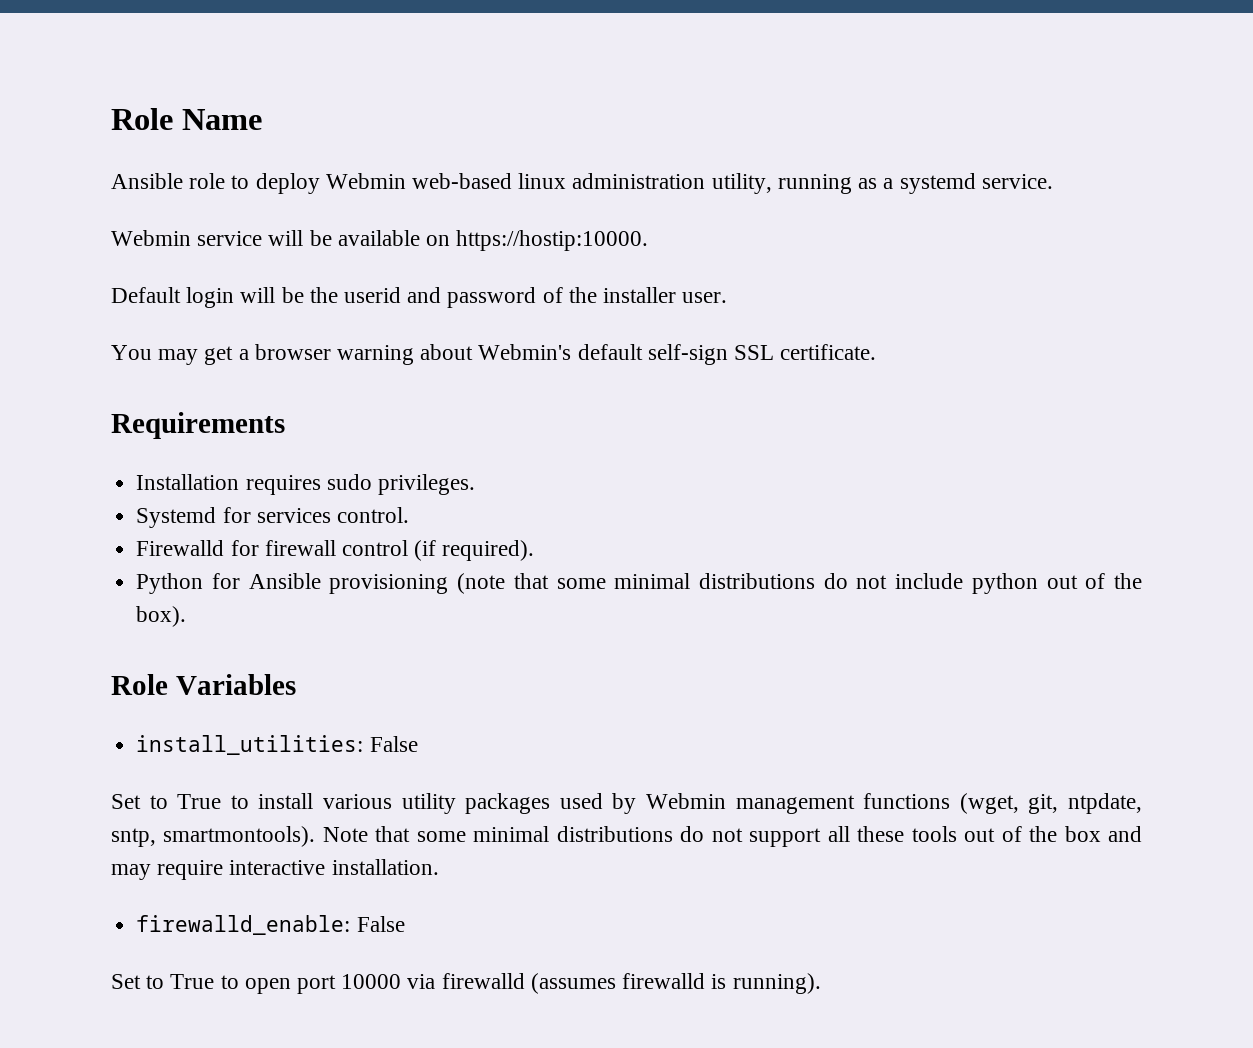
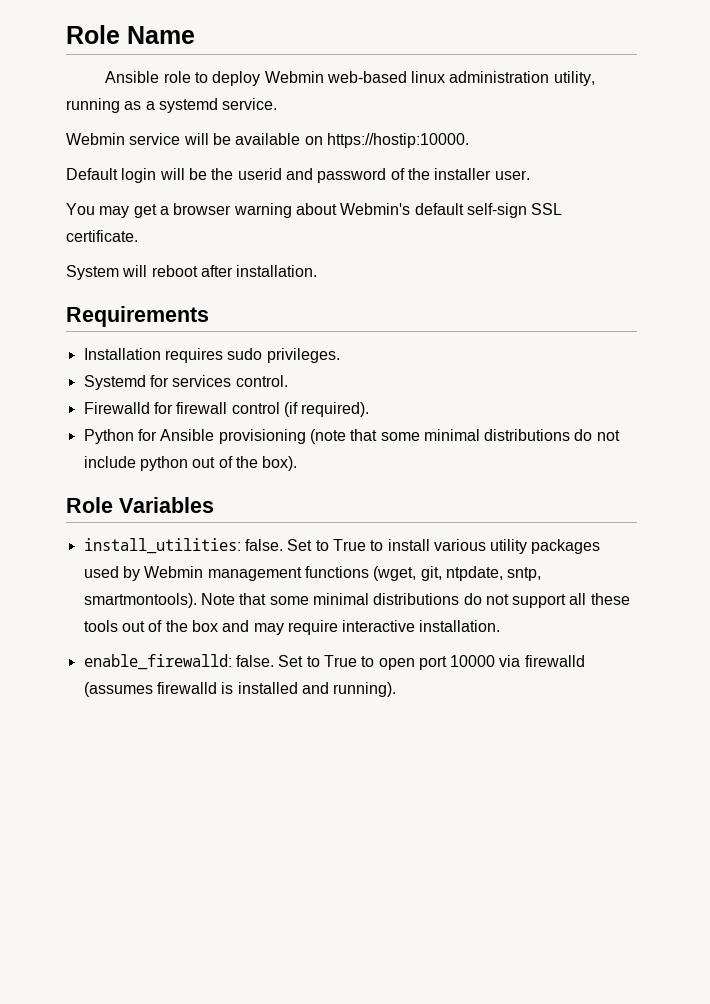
(877, 352) none -> [66,265,318,280] // System will reboot after installation.
[369,736,418,752] False // -> [244,539,283,551] false.
[136,915,405,935] firewalld_enable: False // -> [83,654,274,670] enable_firewalld: false.
(727, 981) none -> [237,682,329,694] installed and

